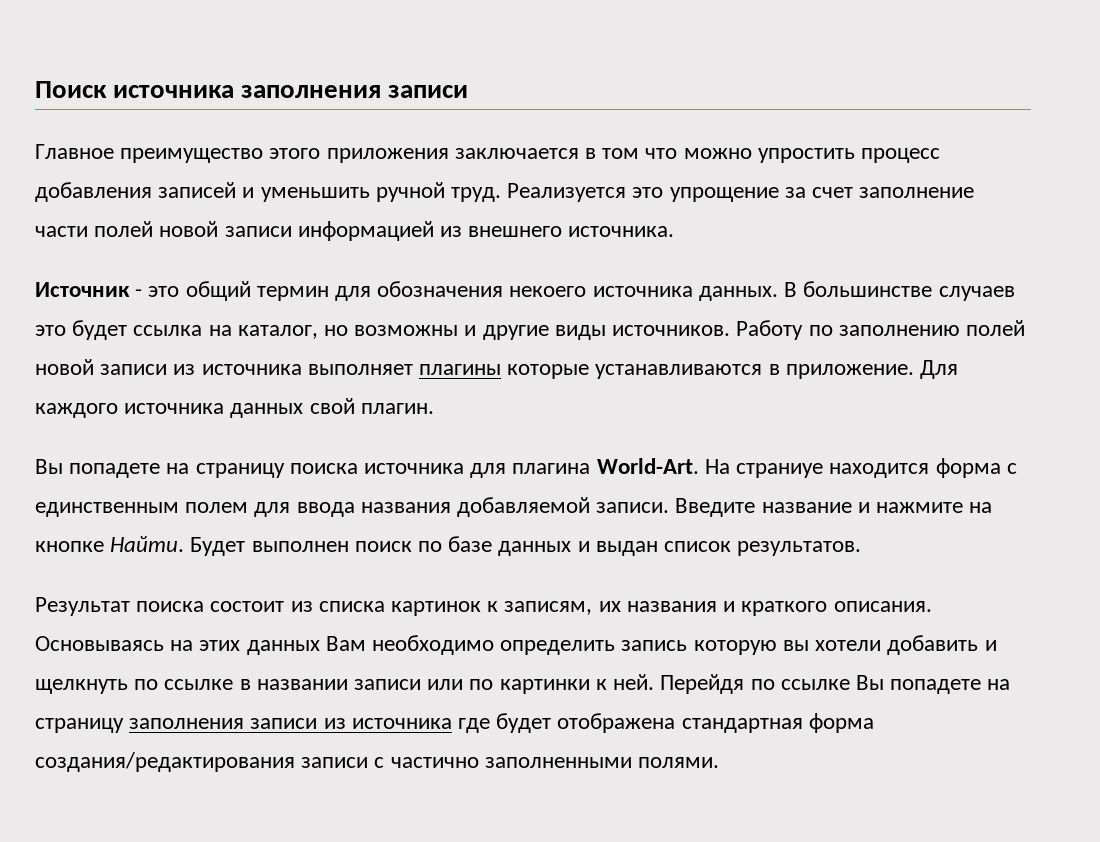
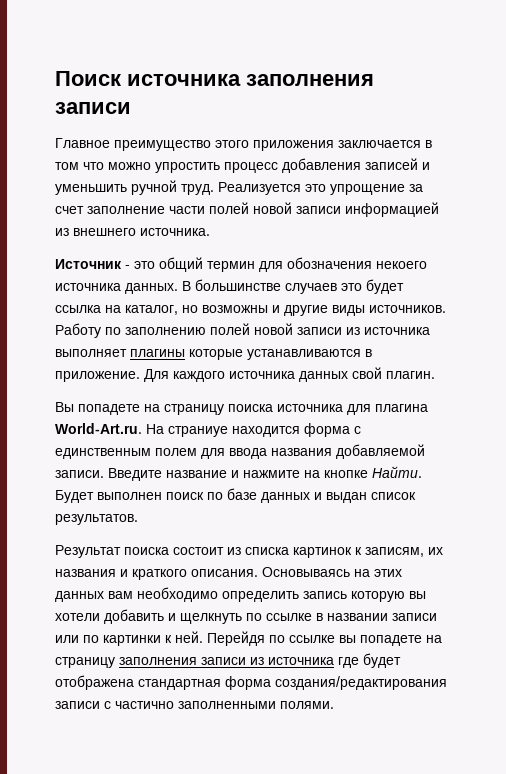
[596,458,699,474] World-Art. -> [55,423,142,434] World-Art.ru.
[325,636,366,651] Вам -> [108,591,133,599] вам
[855,675,884,690] Вы -> [339,635,356,643] вы

